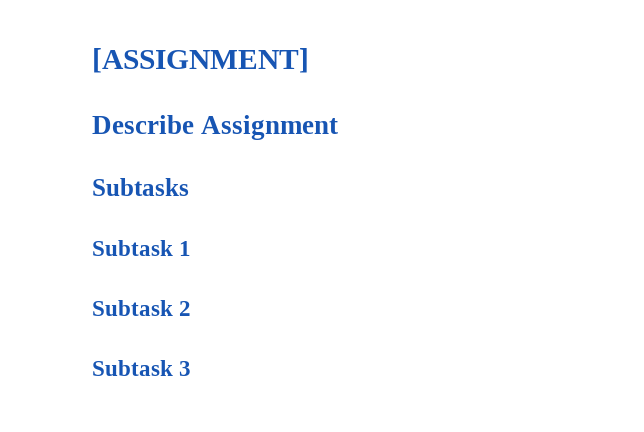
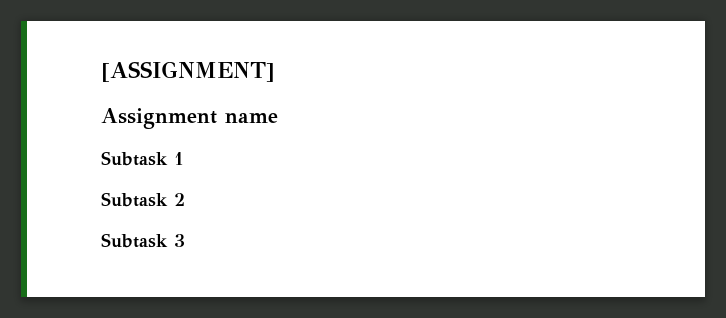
[92,115,194,134] Describe -> (275, 71) none
[92,178,189,196] // Subtasks -> [225,113,278,123] name

